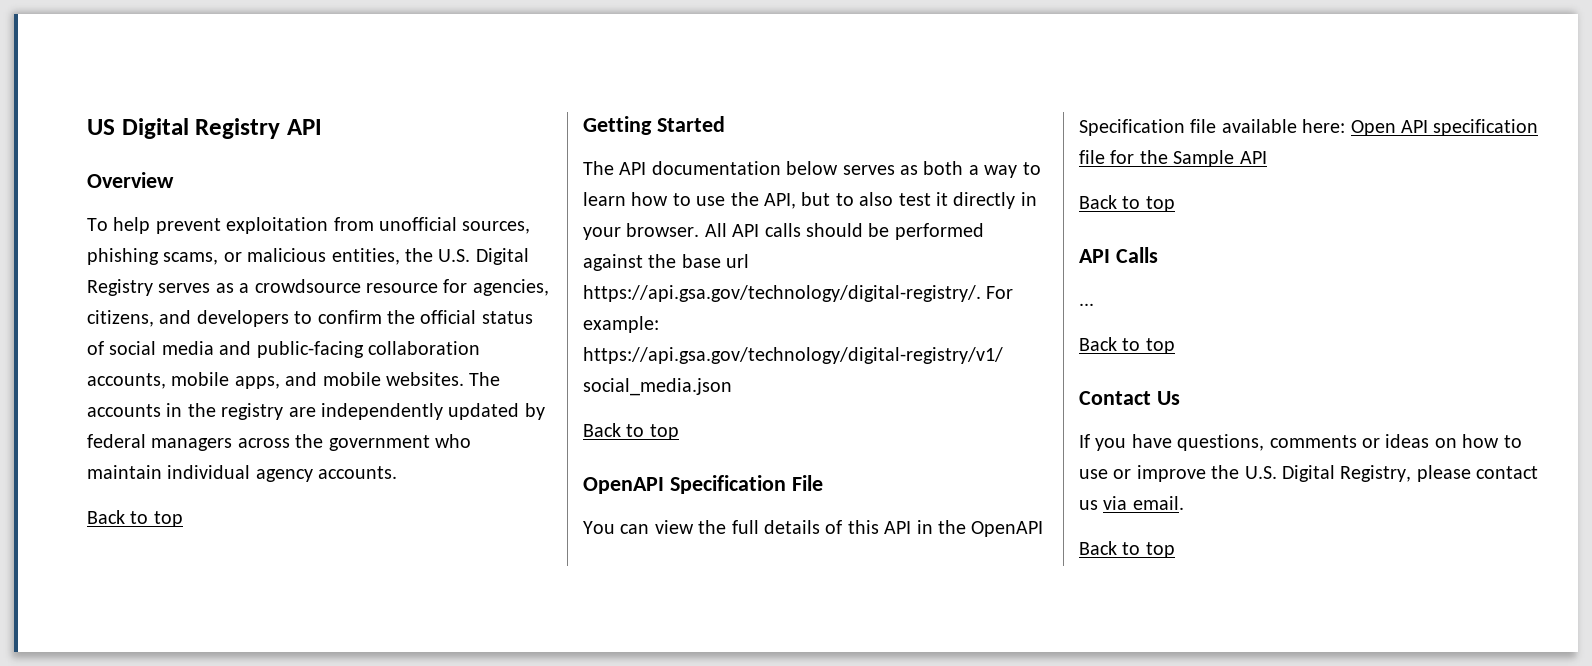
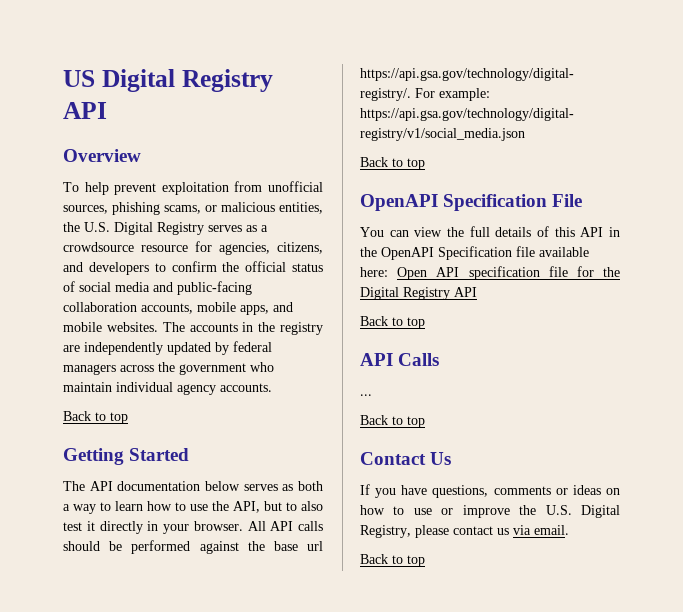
[1173,150,1235,167] Sample -> [360,287,450,300] Digital Registry

